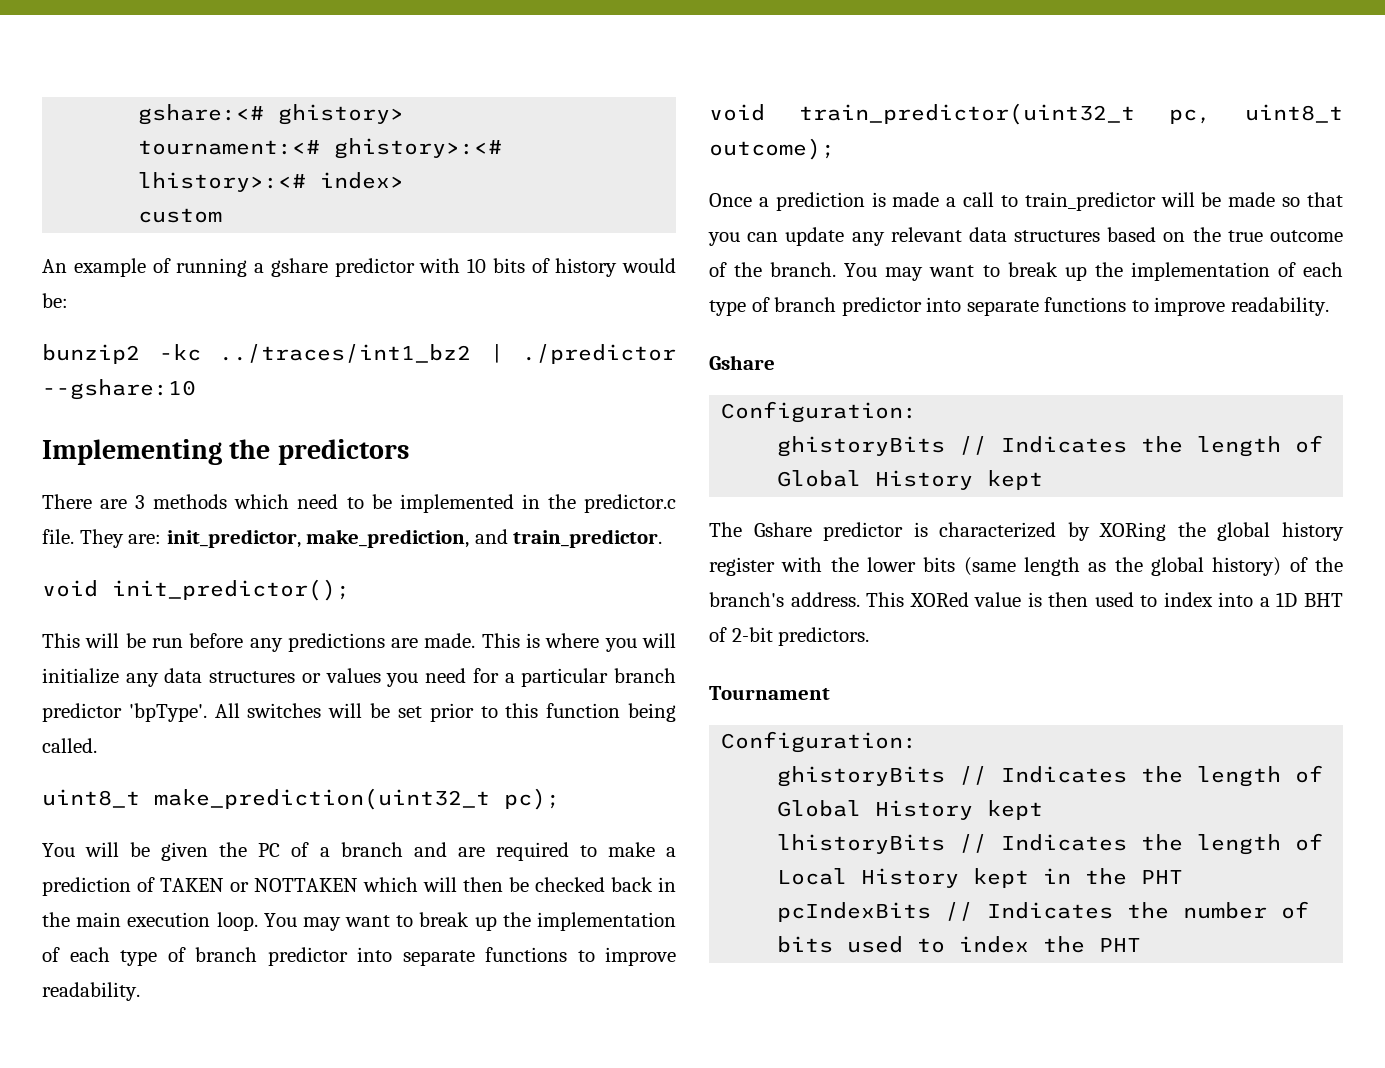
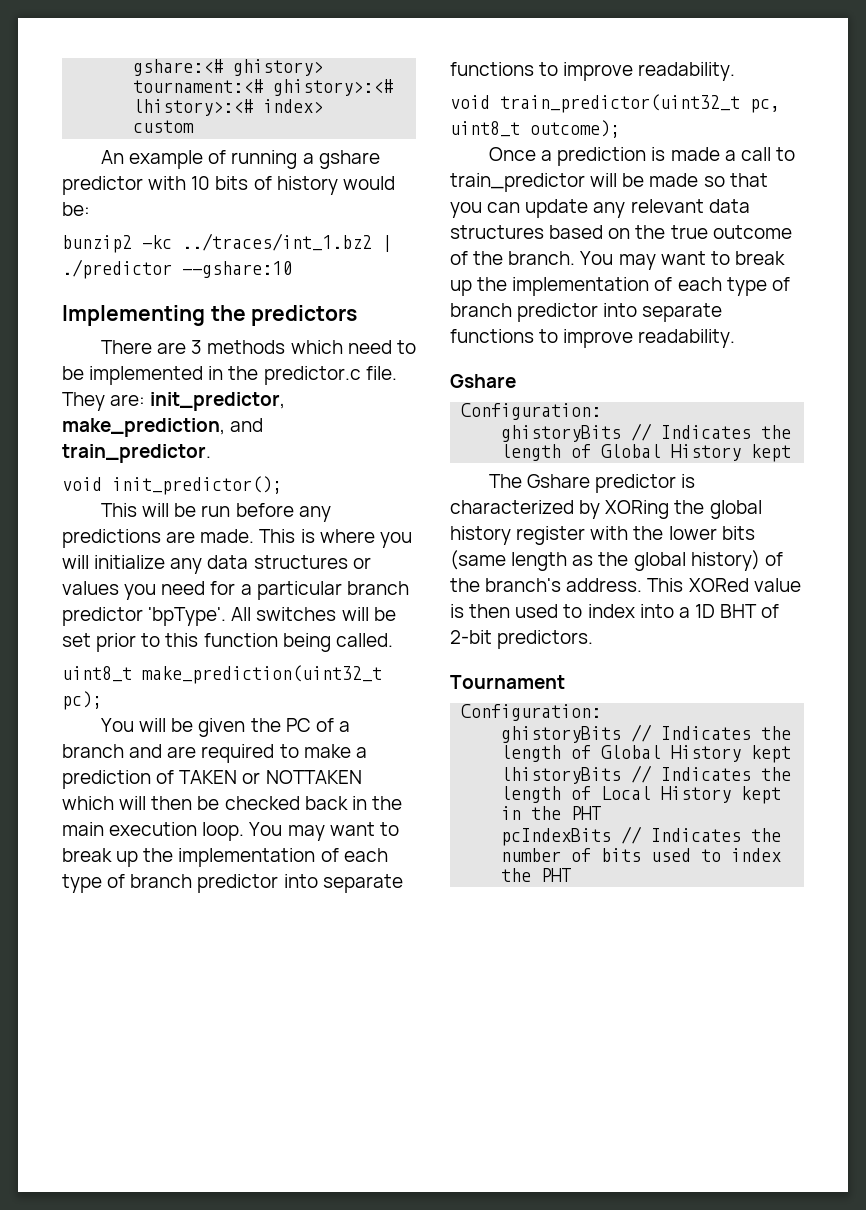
[219,344,471,363] ../traces/int1_bz2 -> [182,233,372,251] ../traces/int_1.bz2

